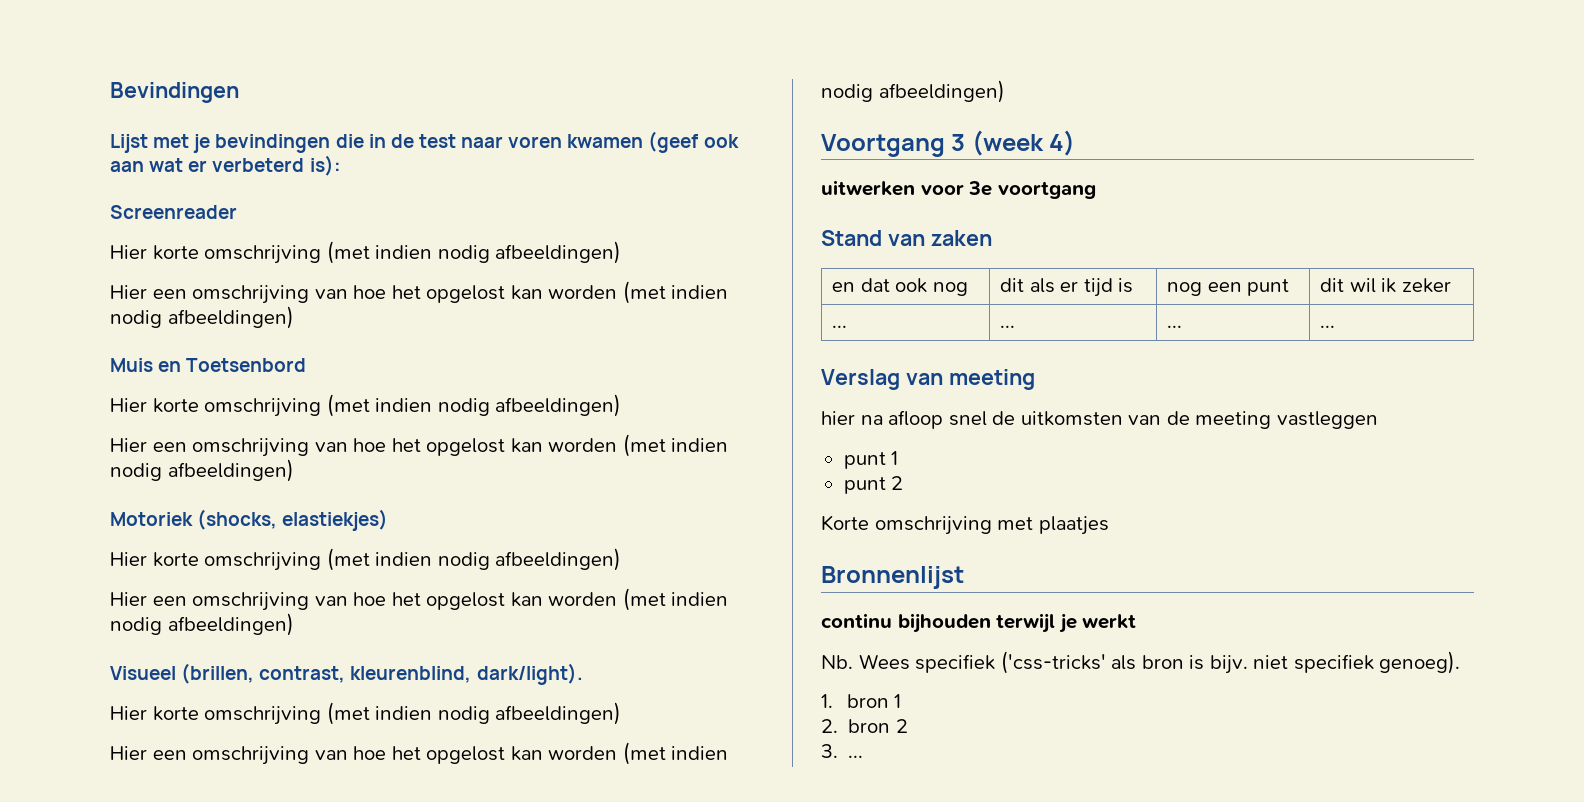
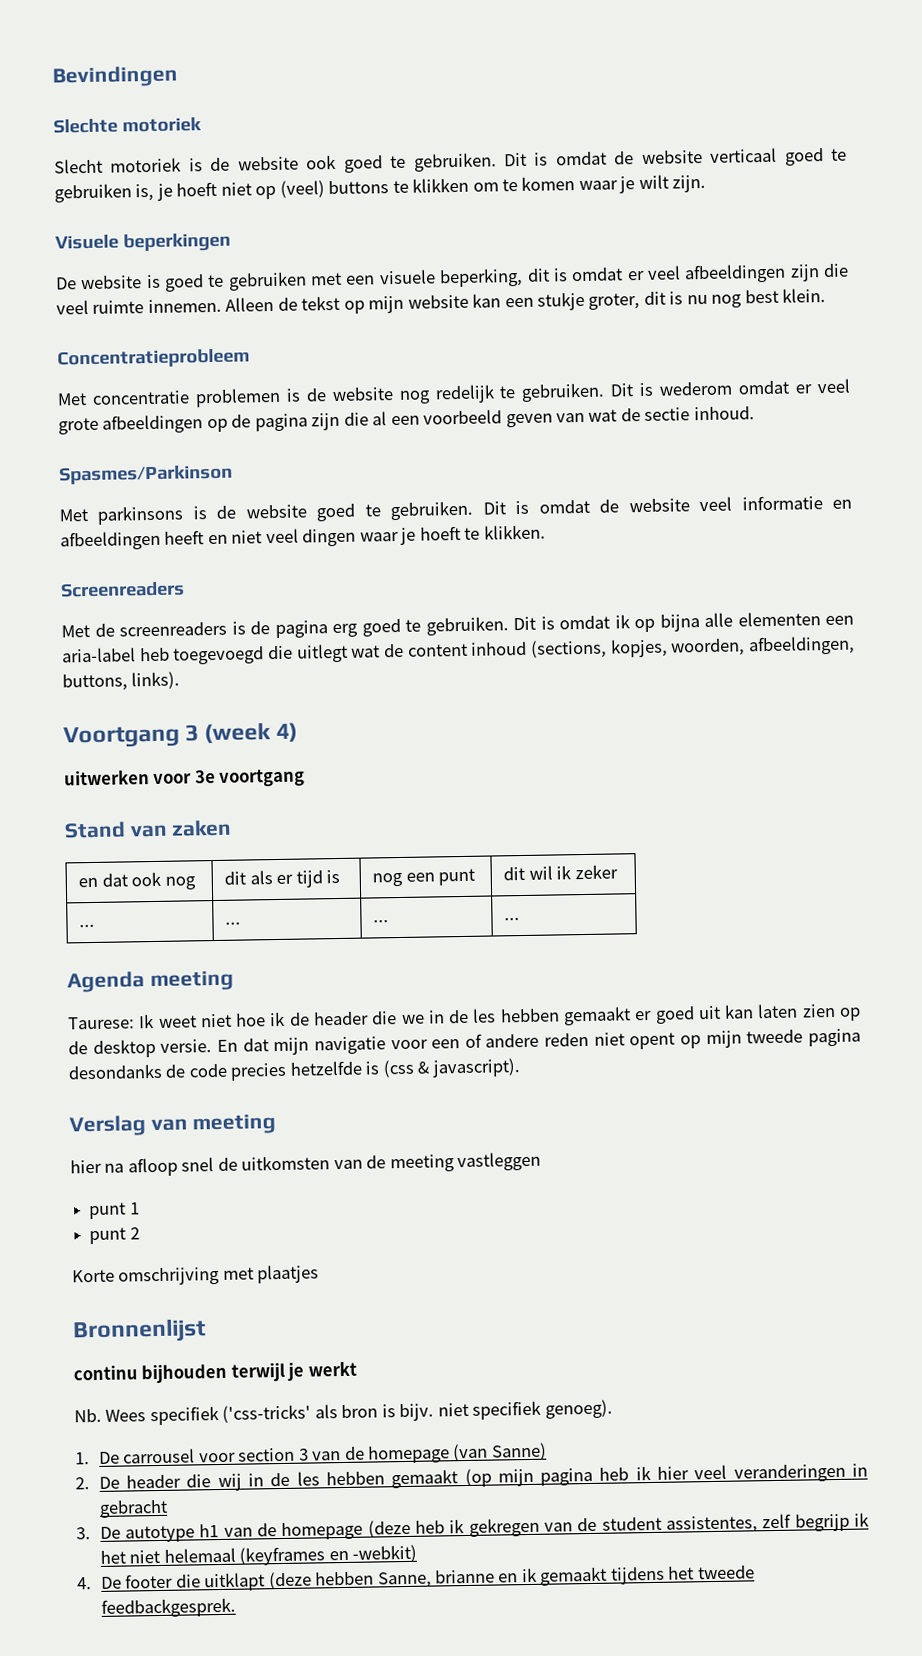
[110,131,739,153] [110,155,341,176] [110,205,237,219] [110,241,622,264] [110,281,729,304] [110,306,294,329] [110,358,307,372] [110,394,622,417] [110,434,729,457] [110,459,294,482] [110,509,389,531] [110,548,622,571] [110,588,729,611] [110,613,294,636] [110,663,583,685] [110,702,622,725] [110,742,729,765] [821,80,1005,103] Lijst met je bevindingen die in de test naar voren kwamen (geef ook aan wat er verbeterd is): // Screenreader // Hier korte omschrijving (met indien nodig afbeeldingen) // Hier een omschrijving van hoe het opgelost kan worden (met indien nodig afbeeldingen) // Muis en Toetsenbord // Hier korte omschrijving (met indien nodig afbeeldingen) // Hier een omschrijving van hoe het opgelost kan worden (met indien nodig afbeeldingen) // Motoriek (shocks, elastiekjes) // Hier korte omschrijving (met indien nodig afbeeldingen) // Hier een omschrijving van hoe het opgelost kan worden (met indien nodig afbeeldingen) // Visueel (brillen, contrast, kleurenblind, dark/light). // Hier korte omschrijving (met indien nodig afbeeldingen) // Hier een omschrijving van hoe het opgelost kan worden (met indien nodig afbeeldingen) -> [53,117,202,134] [54,147,847,174] [54,174,707,203] [55,232,231,253] [56,263,850,292] [56,288,827,315] [57,348,250,369] [57,378,851,408] [58,406,755,435] [59,464,233,485] [59,495,853,525] [60,524,546,551] [60,581,185,598] [61,611,854,638] [62,635,855,665] [62,671,181,692] Slechte motoriek // Slecht motoriek is de website ook goed te gebruiken. Dit is omdat de website verticaal goed te gebruiken is, je hoeft niet op (veel) buttons te klikken om te komen waar je wilt zijn. // Visuele beperkingen // De website is goed te gebruiken met een visuele beperking, dit is omdat er veel afbeeldingen zijn die veel ruimte innemen. Alleen de tekst op mijn website kan een stukje groter, dit is nu nog best klein. // Concentratieprobleem // Met concentratie problemen is de website nog redelijk te gebruiken. Dit is wederom omdat er veel grote afbeeldingen op de pagina zijn die al een voorbeeld geven van wat de sectie inhoud. // Spasmes/Parkinson // Met parkinsons is de website goed te gebruiken. Dit is omdat de website veel informatie en afbeeldingen heeft en niet veel dingen waar je hoeft te klikken. // Screenreaders // Met de screenreaders is de pagina erg goed te gebruiken. Dit is omdat ik op bijna alle elementen een aria-label heb toegevoegd die uitlegt wat de content inhoud (sections, kopjes, woorden, afbeeldingen, buttons, links).
(1336, 326) none -> [67,970,234,993] [68,1003,862,1030] [68,1028,861,1059] [68,1058,521,1081] // Agenda meeting // Taurese: Ik weet niet hoe ik de header die we in de les hebben gemaakt er goed uit kan laten zien op de desktop versie. En dat mijn navigatie voor een of andere reden niet opent op mijn tweede pagina desondanks de code precies hetzelfde is (css & javascript).
[846,694,902,708] [821,719,908,733] [821,744,864,758] bron 1 // 2. bron 2 // 3. ... -> [98,1442,547,1464] [75,1463,868,1492] [98,1499,168,1518] [76,1512,869,1543] [99,1544,418,1566] [77,1565,755,1592] [100,1597,236,1618] De carrousel voor section 3 van de homepage (van Sanne) // 2. De header die wij in de les hebben gemaakt (op mijn pagina heb ik hier veel veranderingen in gebracht // 3. De autotype h1 van de homepage (deze heb ik gekregen van de student assistentes, zelf begrijp ik het niet helemaal (keyframes en -webkit) // 4. De footer die uitklapt (deze hebben Sanne, brianne en ik gemaakt tijdens het tweede feedbackgesprek.

